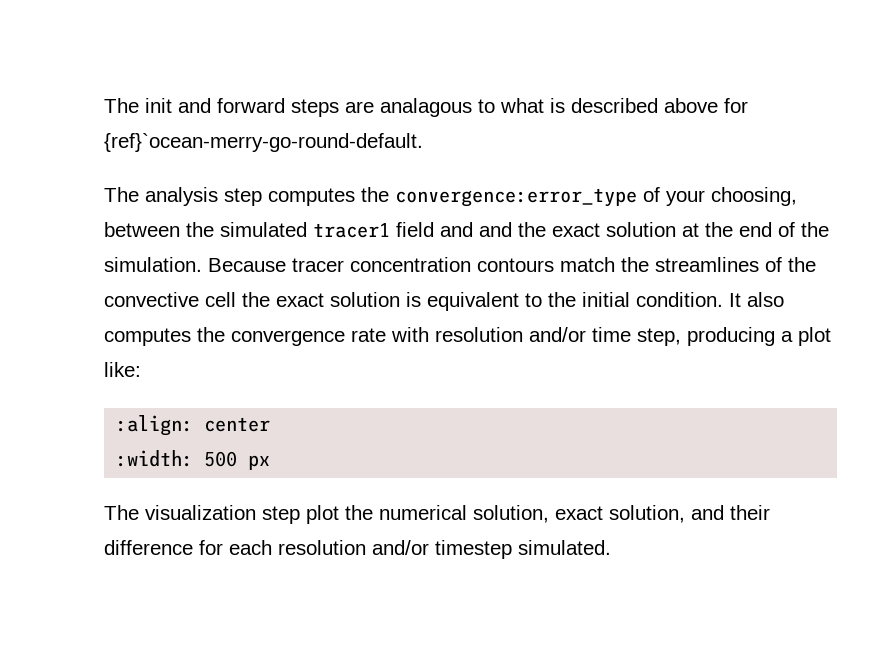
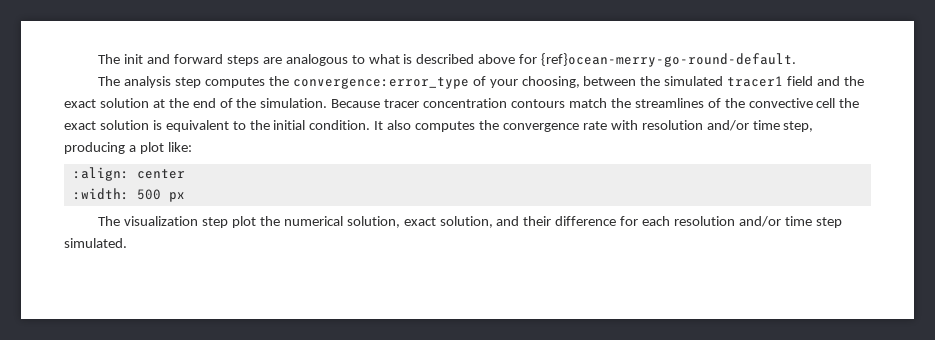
[380,98,472,117] analagous -> [285,54,348,66] analogous
[104,133,423,152] {ref}`ocean-merry-go-round-default. -> [541,53,797,67] {ref}ocean-merry-go-round-default.
[479,222,512,237] and -> (841, 81) none
[435,540,512,559] timestep -> [784,216,842,228] time step

